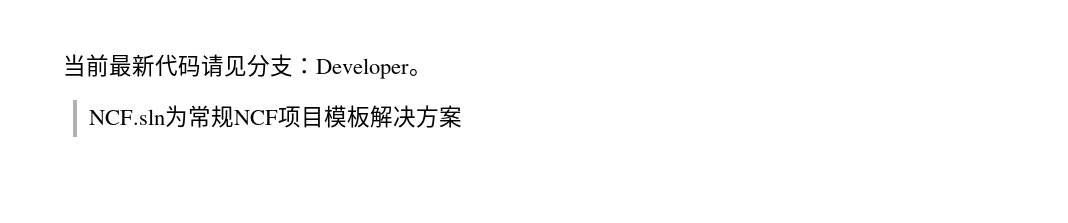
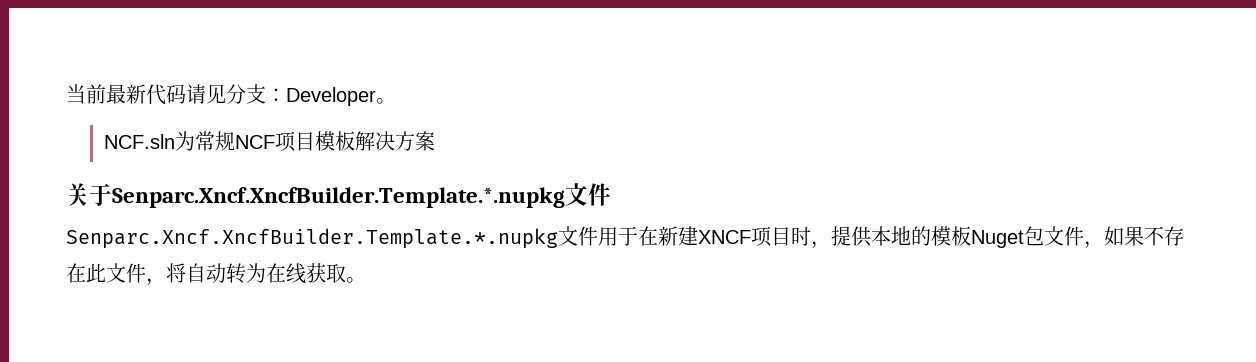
(463, 116) none -> [66,183,611,208] [66,226,1184,249] [66,263,366,286] // 关于Senparc.Xncf.XncfBuilder.Template.*.nupkg文件 // Senparc.Xncf.XncfBuilder.Template.*.nupkg文件用于在新建XNCF项目时，提供本地的模板Nuget包文件，如果不存在此文件，将自动转为在线获取。

